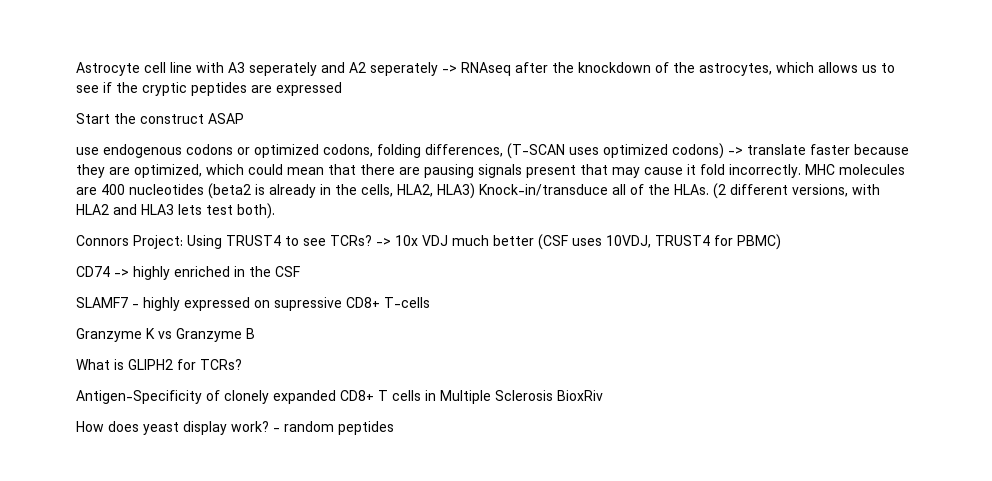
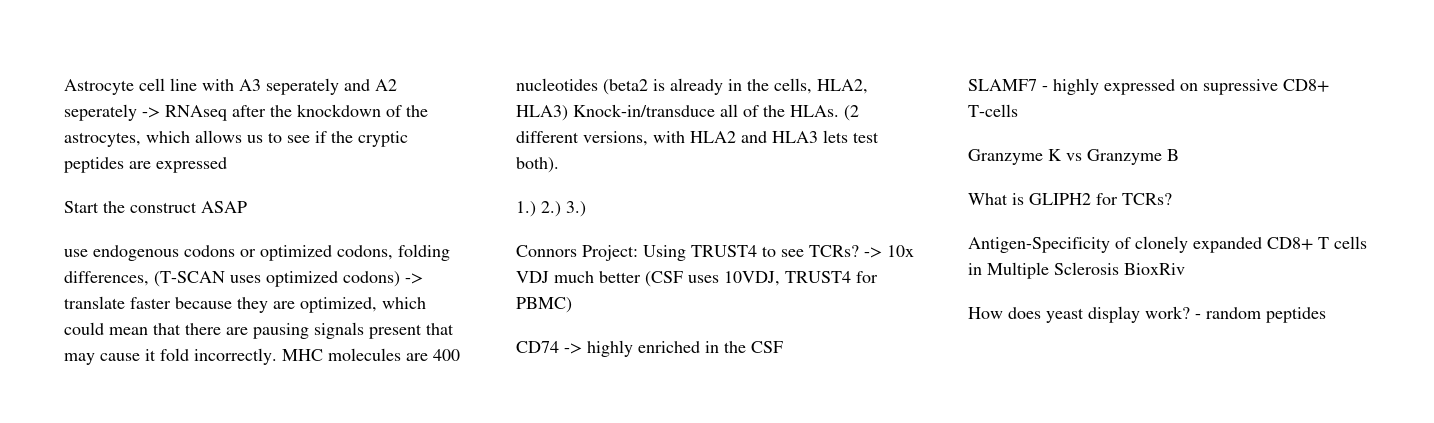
(275, 211) none -> [516,201,586,217] // 1.) 2.) 3.)

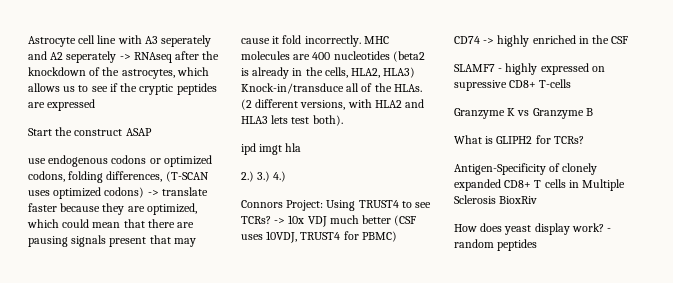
[516,201,536,217] 1.) -> [241,143,302,155] ipd imgt hla //
(586, 209) none -> [273,171,287,182] 4.)

